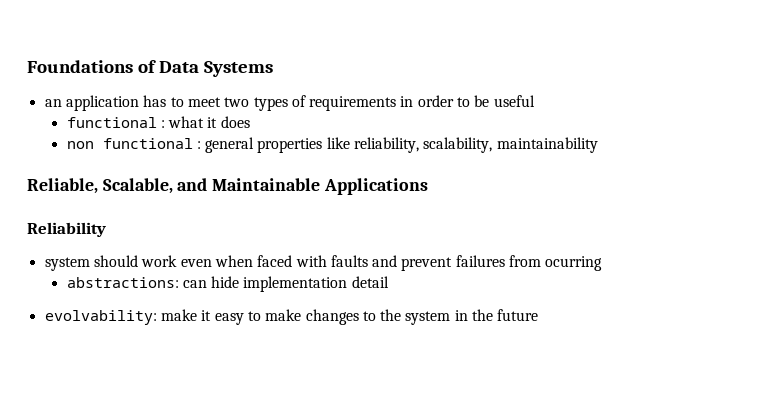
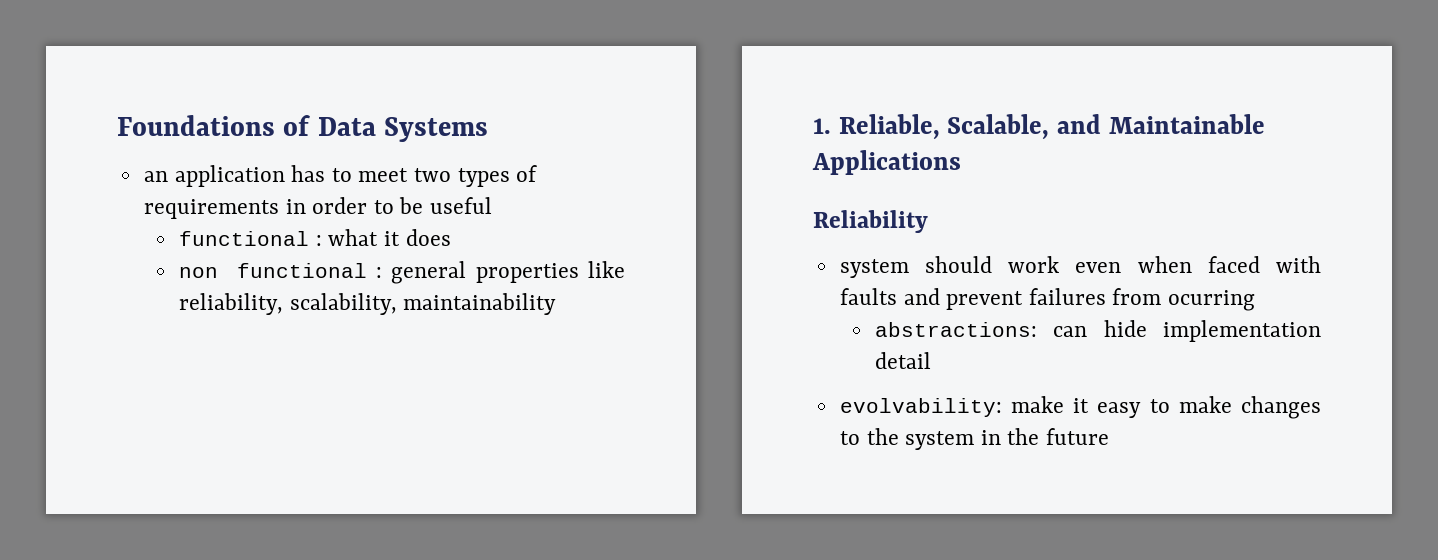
(598, 145) none -> [813,118,831,134] 1.

